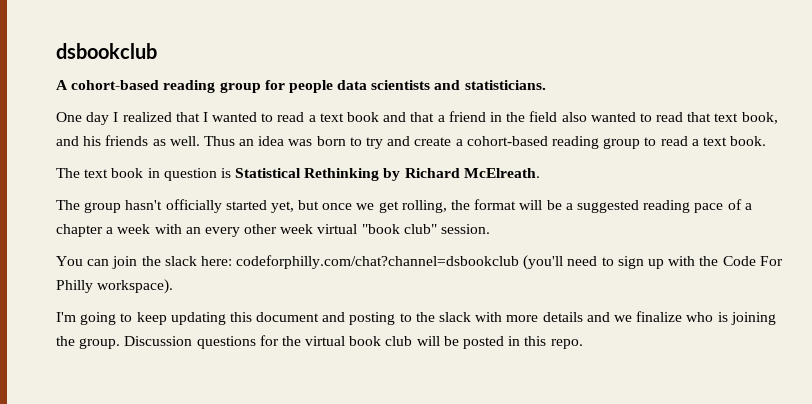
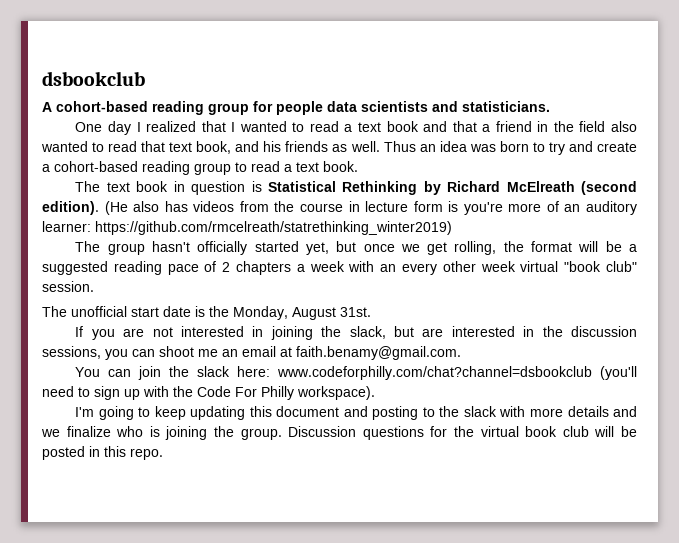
[463,168,540,178] McElreath. -> [506,181,638,195] [42,201,637,215] [42,221,452,235] McElreath (second edition). (He also has videos from the course in lecture form is you're more of an auditory learner: https://github.com/rmcelreath/statrethinking_winter2019)
[744,203,752,210] [56,224,103,237] a chapter -> [222,261,291,275] 2 chapters
(491, 229) none -> [42,306,371,320] [75,326,637,340] [42,346,461,360] // The unofficial start date is the Monday, August 31st. // If you are not interested in joining the slack, but are interested in the discussion sessions, you can shoot me an email at faith.benamy@gmail.com.
[236,255,520,269] codeforphilly.com/chat?channel=dsbookclub -> [277,366,593,380] www.codeforphilly.com/chat?channel=dsbookclub

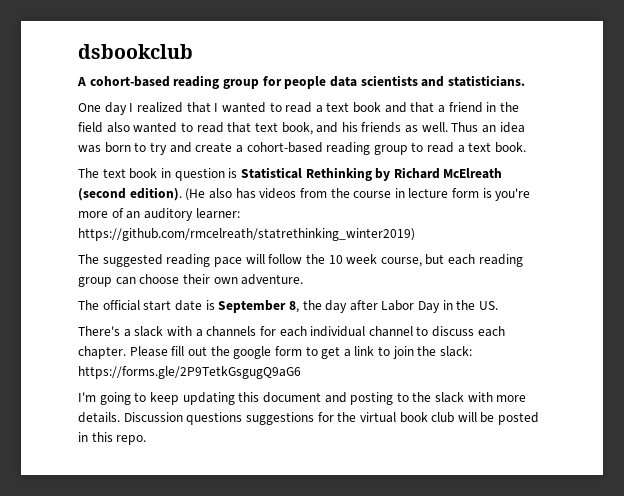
[107,241,637,255] [42,261,637,275] [42,281,94,292] [42,306,127,317] group hasn't officially started yet, but once we get rolling, the format will be a suggested reading pace of 2 chapters a week with an every other week virtual "book club" session. // The unofficial -> [102,254,523,267] [78,274,304,287] [78,300,140,311] suggested reading pace will follow the 10 week course, but each reading group can choose their own adventure. // The official
[209,306,371,320] [75,326,637,340] [42,346,461,360] [75,366,637,380] [42,386,375,400] the Monday, August 31st. // If you are not interested in joining the slack, but are interested in the discussion sessions, you can shoot me an email at faith.benamy@gmail.com. // You can join the slack here: www.codeforphilly.com/chat?channel=dsbookclub (you'll need to sign up with the Code For Philly workspace). -> [218,300,499,313] [78,326,505,337] [78,346,473,359] [78,366,301,379] September 8, the day after Labor Day in the US. // There's a slack with a channels for each individual channel to discuss each chapter. Please fill out the google form to get a link to join the slack: https://forms.gle/2P9TetkGsgugQ9aG6
[567,406,637,417] [41,426,282,440] details and we finalize who is joining the group. -> [78,412,120,423] details.
(424, 433) none -> [245,412,314,425] suggestions

